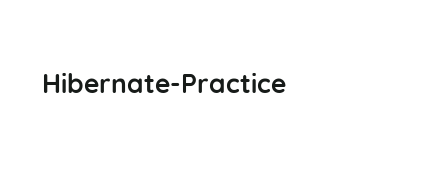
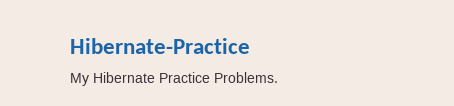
(286, 82) none -> [70,72,278,86] // My Hibernate Practice Problems.

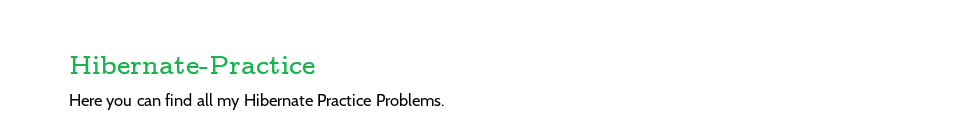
[70,73,89,86] My -> [69,93,241,110] Here you can find all my

